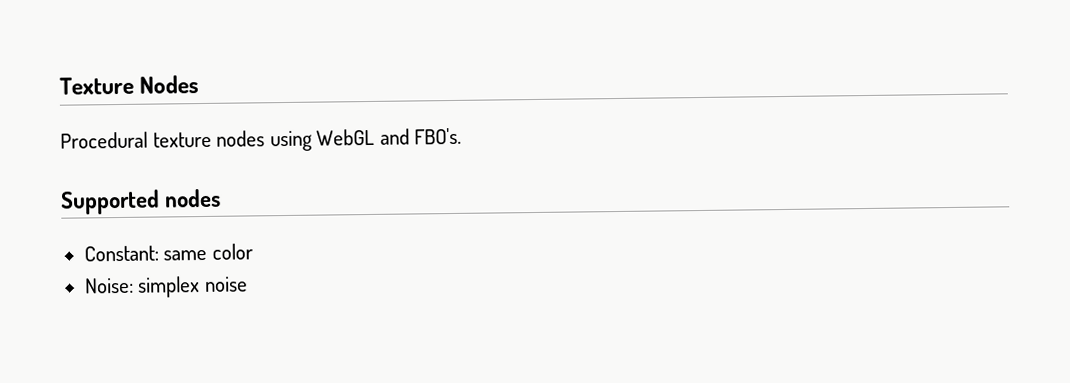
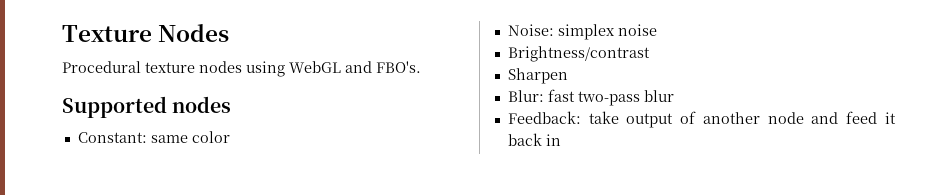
(248, 284) none -> [507,46,650,62] [507,68,568,84] [507,89,674,106] [507,111,897,128] [507,133,561,146] // Brightness/contrast // Sharpen // Blur: fast two-pass blur // Feedback: take output of another node and feed it back in

